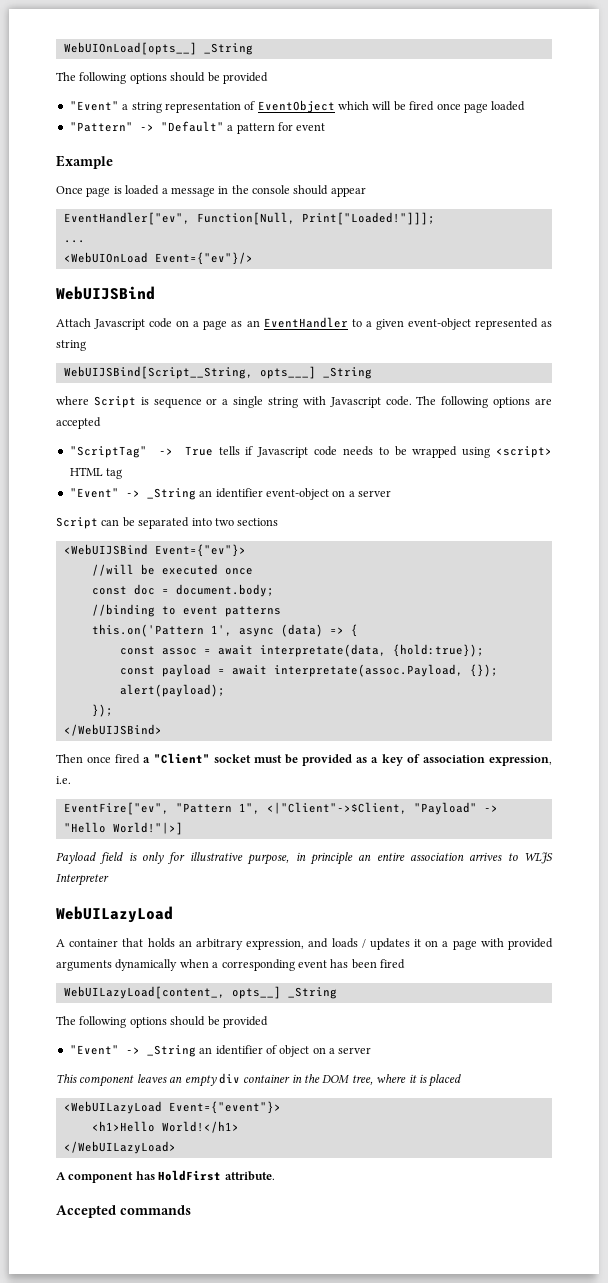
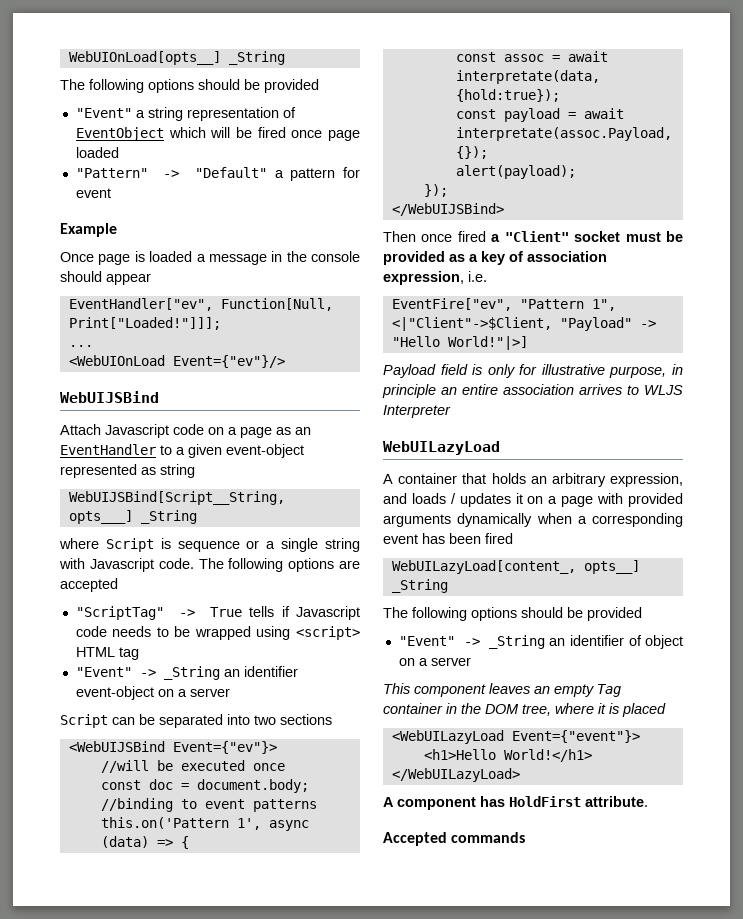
[218,1073,240,1084] div -> [597,684,621,697] Tag

